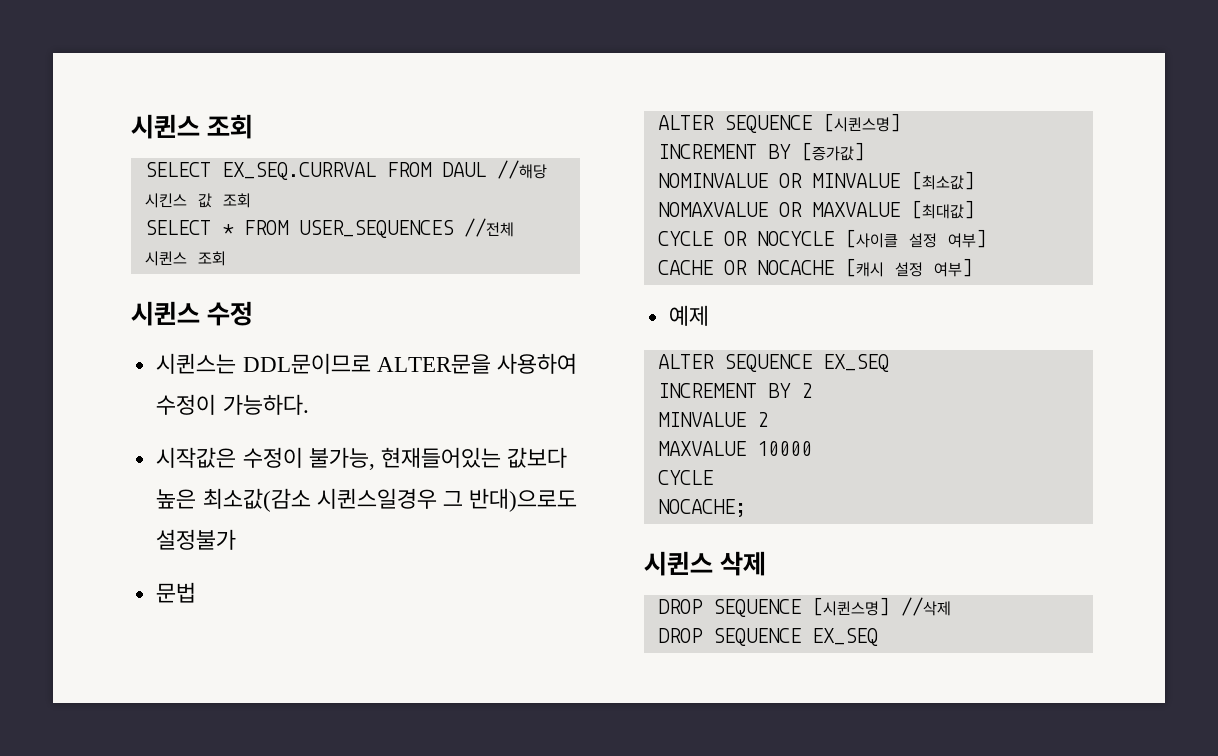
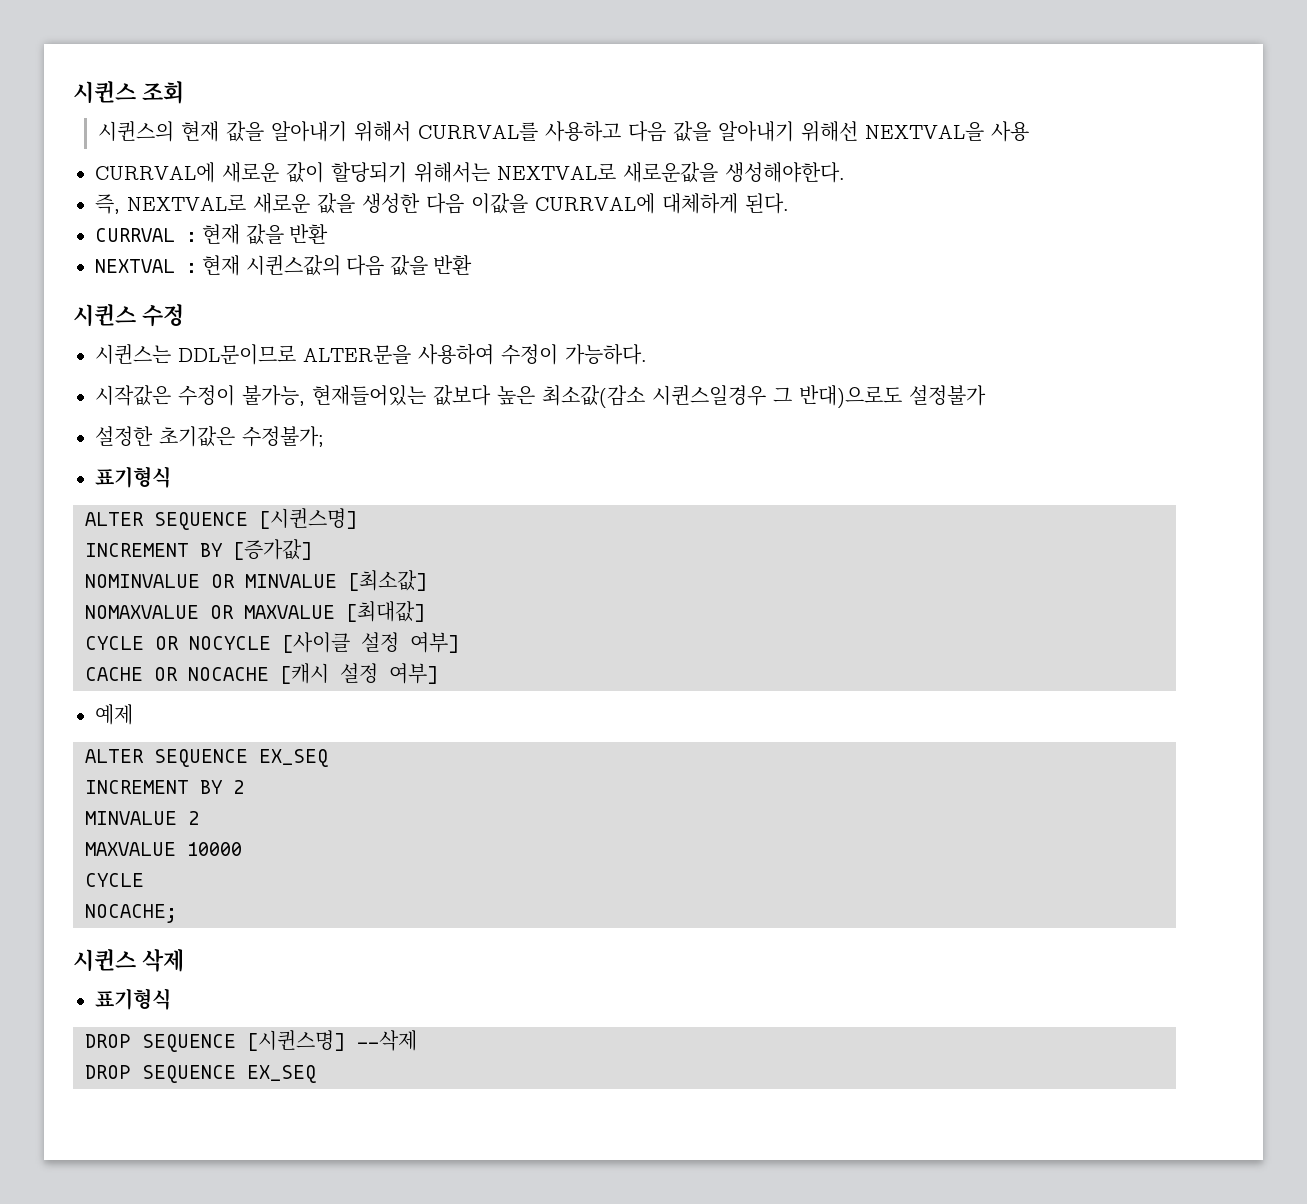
[131,114,254,139] [144,160,547,180] [144,193,251,208] [144,218,514,238] [144,251,226,266] 시퀸스 조회 // SELECT EX_SEQ.CURRVAL FROM DAUL //해당 시킨스 값 조회 // SELECT * FROM USER_SEQUENCES //전체 시퀸스 조회 -> [73,81,184,104] [98,121,1030,142] [95,162,845,183] [95,193,789,214] [95,224,329,245] [95,255,472,276] 시퀸스 조회 // 시퀸스의 현재 값을 알아내기 위해서 CURRVAL를 사용하고 다음 값을 알아내기 위해선 NEXTVAL을 사용 // CURRVAL에 새로운 값이 할당되기 위해서는 NEXTVAL로 새로운값을 생성해야한다. // 즉, NEXTVAL로 새로운 값을 생성한 다음 이값을 CURRVAL에 대체하게 된다. // CURRVAL : 현재 값을 반환 // NEXTVAL : 현재 시퀸스값의 다음 값을 반환
[156,582,197,603] 문법 -> [95,426,324,447] [95,466,171,488] 설정한 초기값은 수정불가; // 표기형식
(767, 563) none -> [95,988,171,1010] // 표기형식
[900,597,951,616] //삭제 -> [357,1030,417,1051] --삭제

